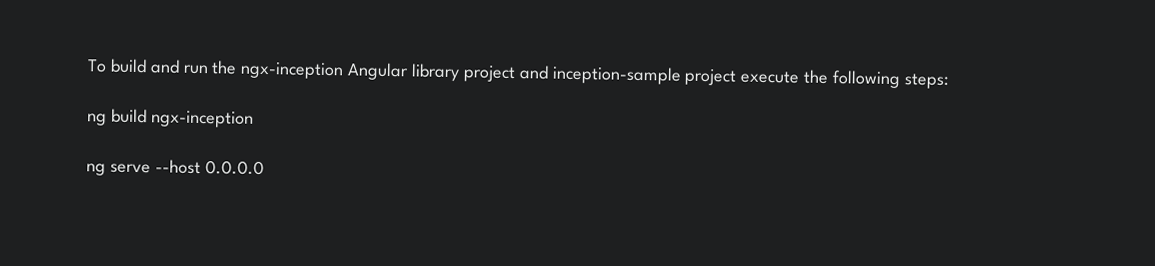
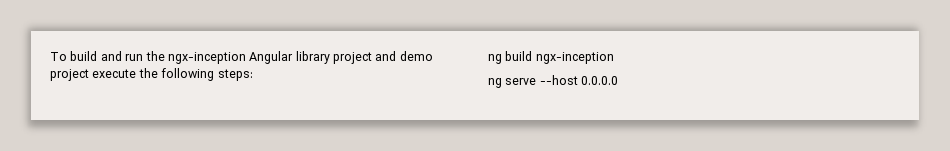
[551,65,682,85] inception-sample -> [399,51,433,61] demo

